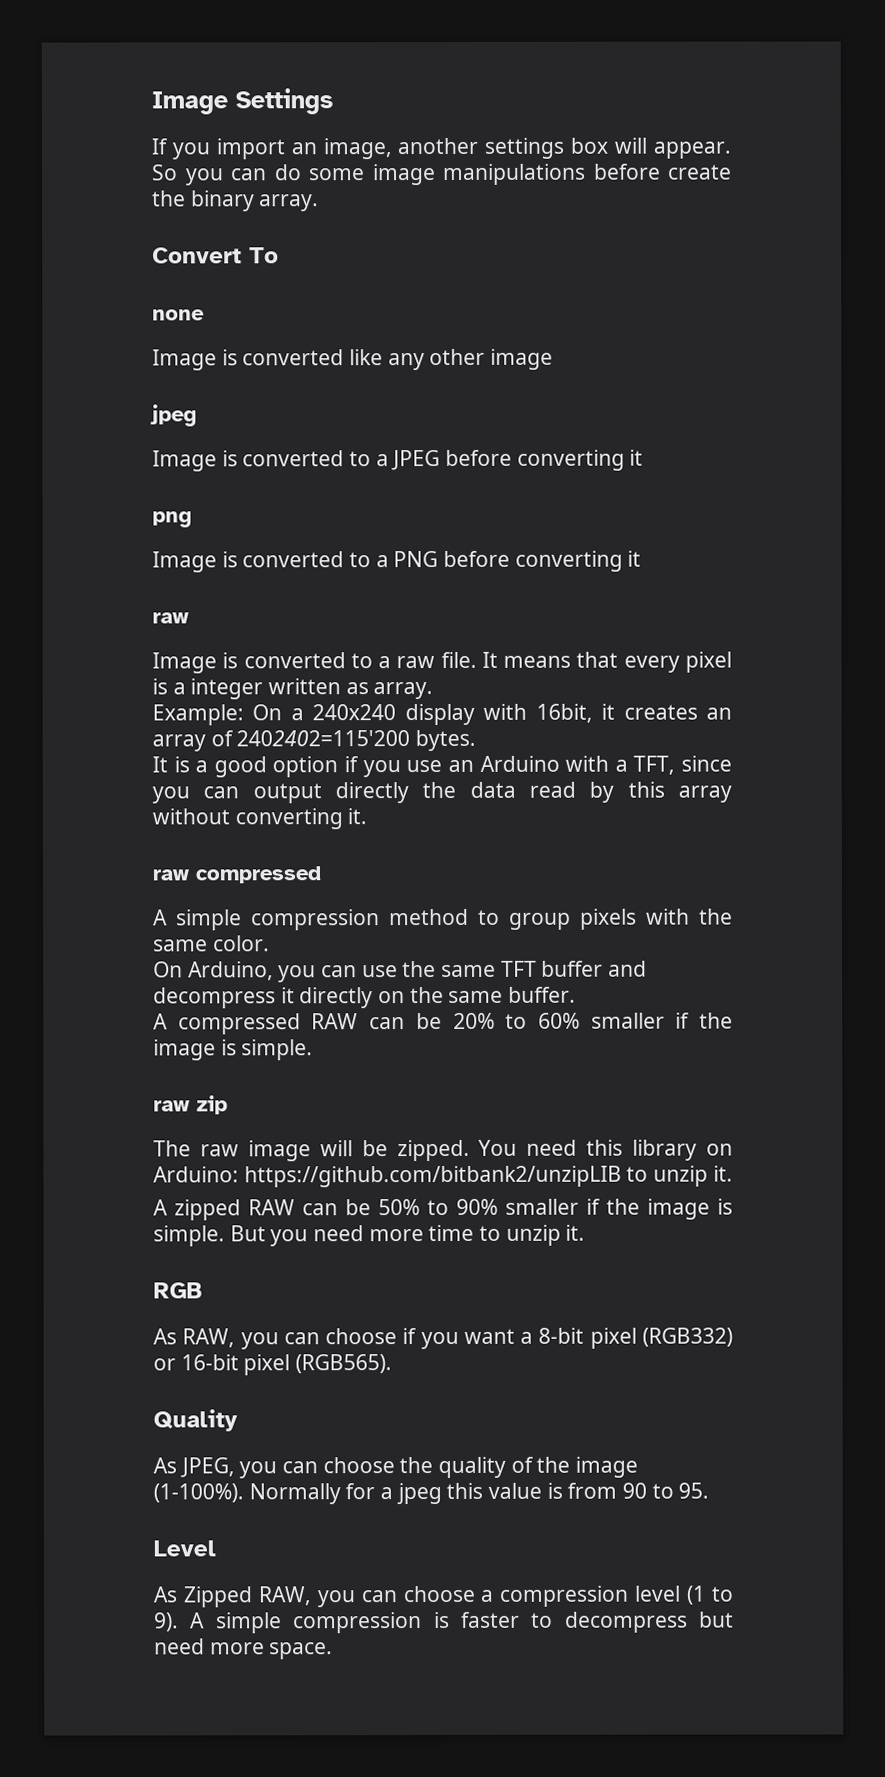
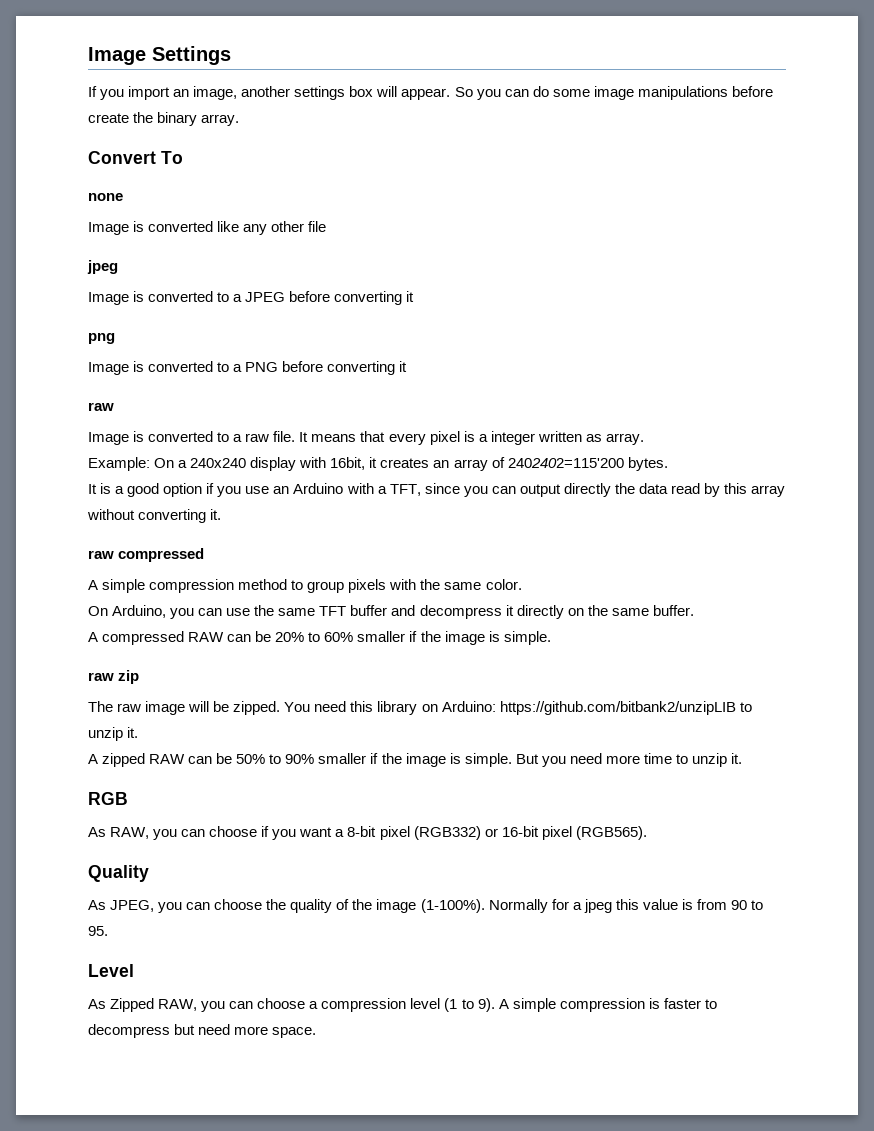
[490,348,554,370] image -> [308,221,327,232] file

